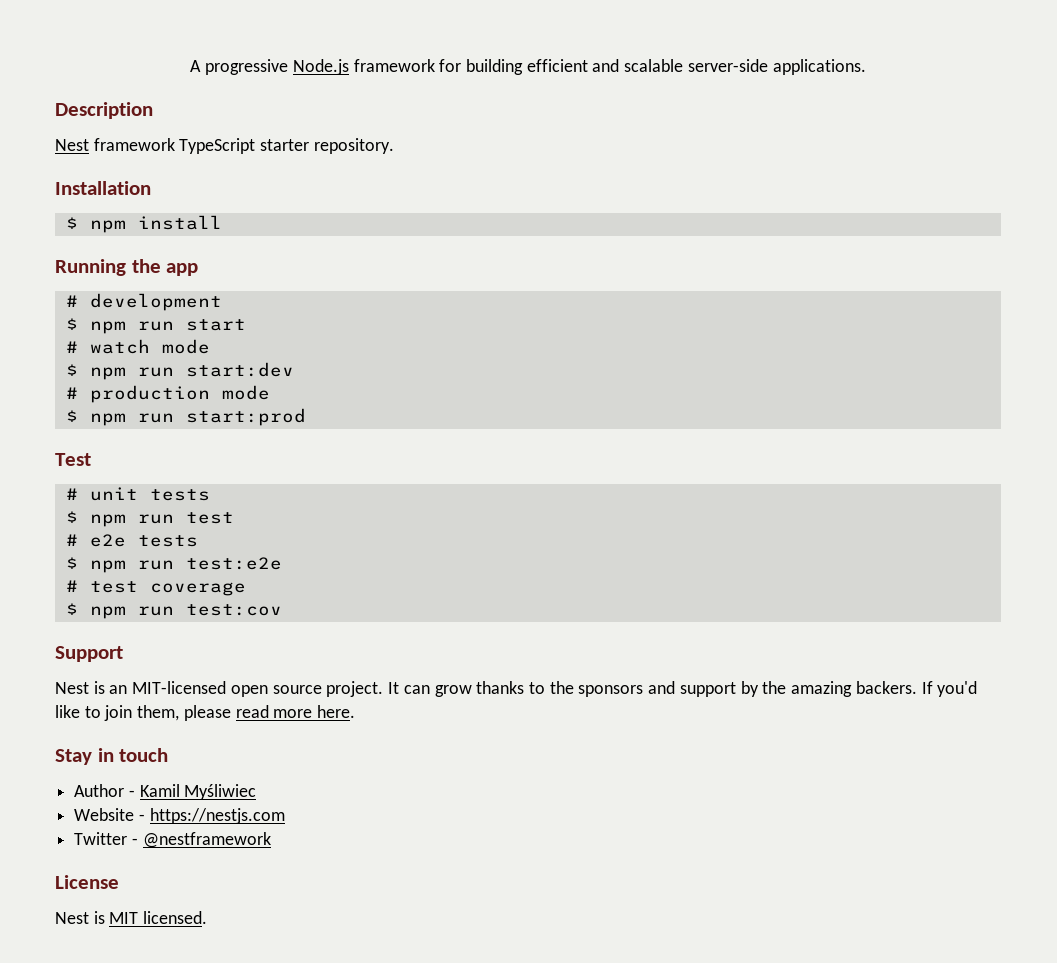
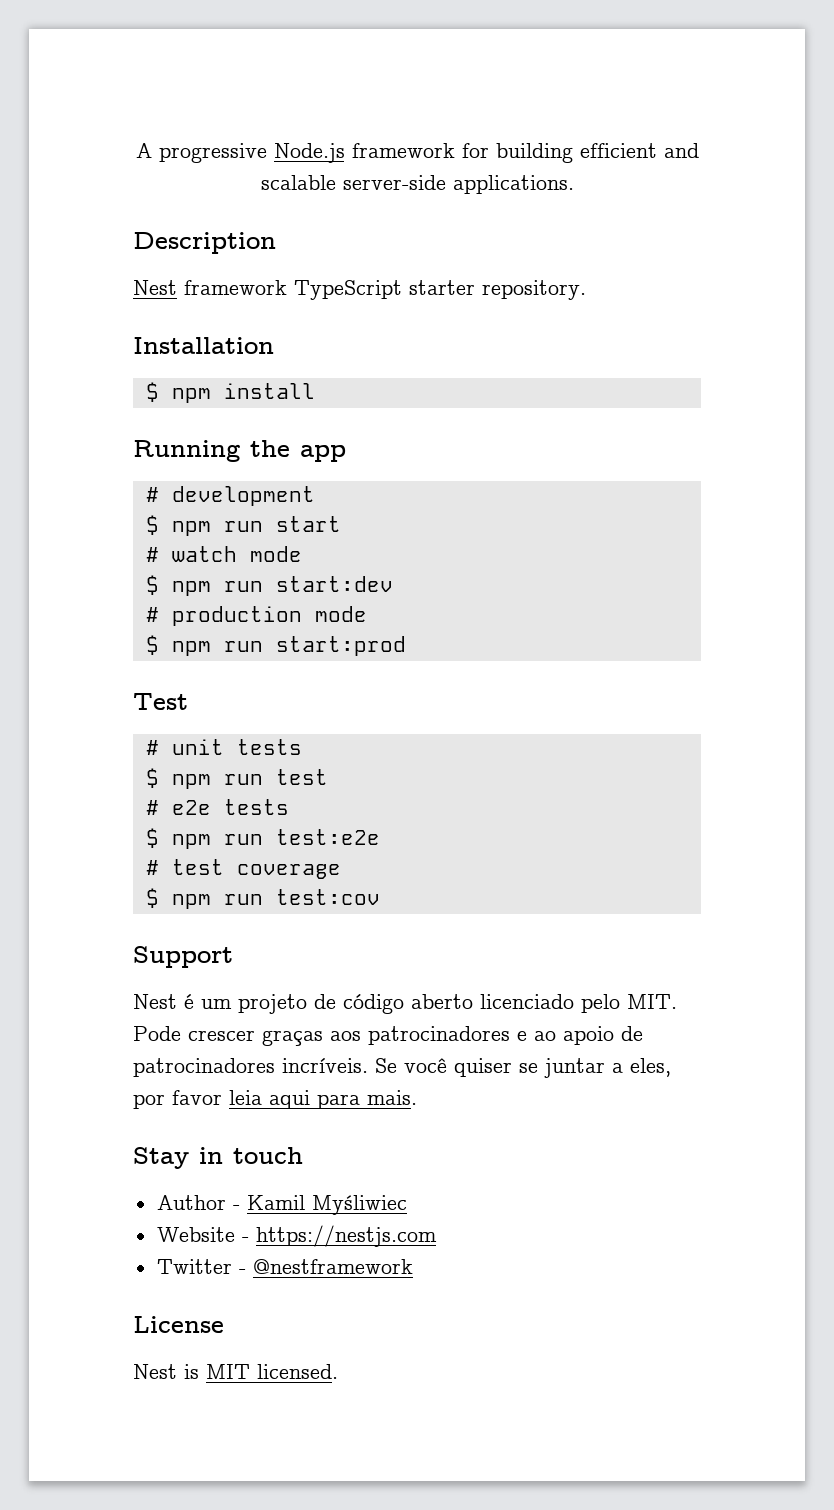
[93,681,978,697] [55,705,356,721] is an MIT-licensed open source project. It can grow thanks to the sponsors and support by the amazing backers. If you'd like to join them, please read more here. -> [184,994,677,1014] [133,1026,643,1046] [133,1058,671,1078] [133,1090,417,1109] é um projeto de código aberto licenciado pelo MIT. Pode crescer graças aos patrocinadores e ao apoio de patrocinadores incríveis. Se você quiser se juntar a eles, por favor leia aqui para mais.

